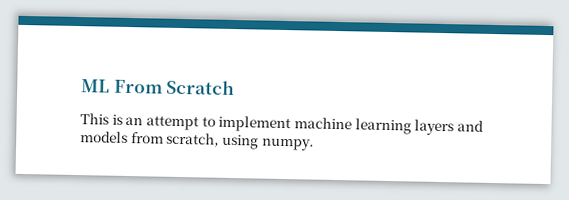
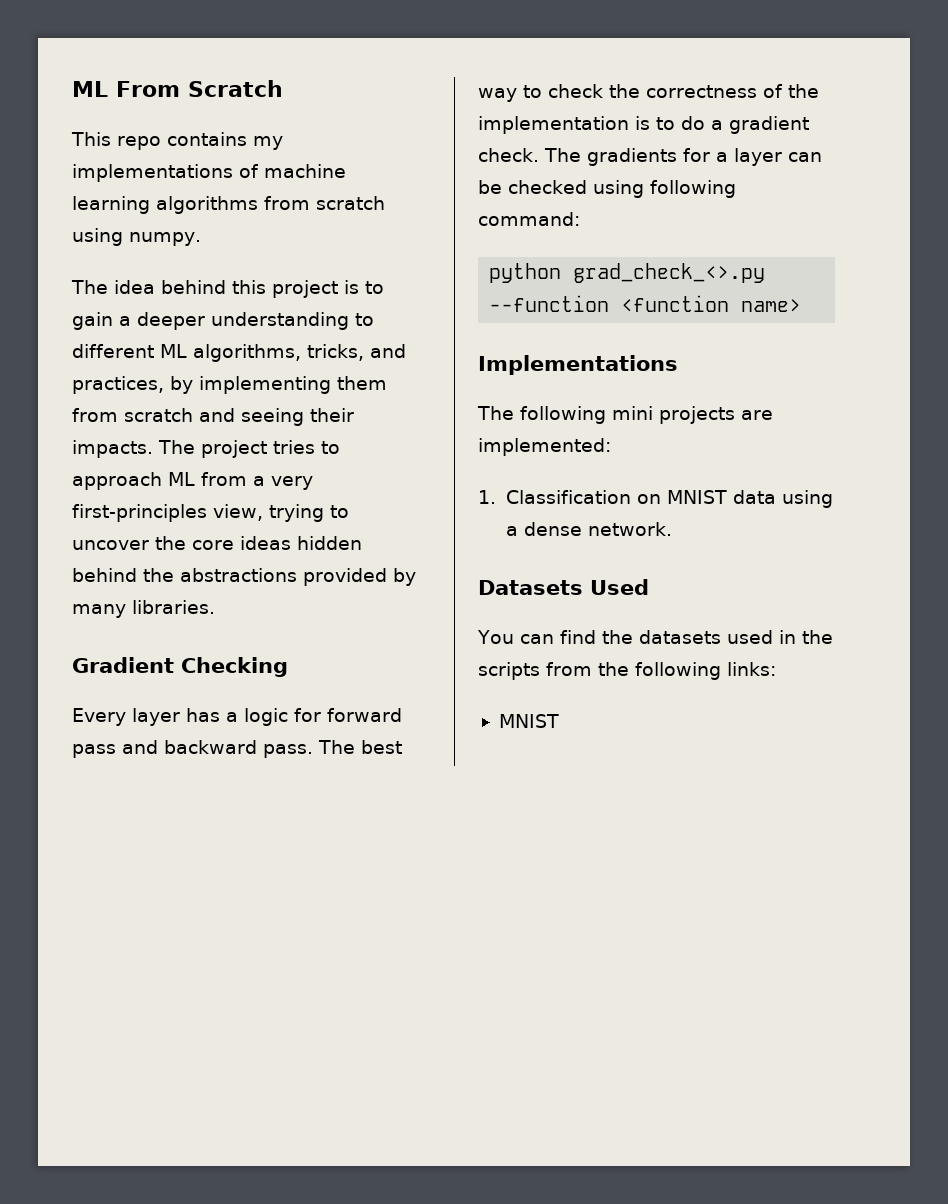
[111,114,484,136] [80,131,314,151] is an attempt to implement machine learning layers and models from scratch, using numpy. -> [117,132,283,150] [72,164,346,182] [72,196,385,214] [72,228,201,246] [71,280,384,298] [72,312,374,330] [72,344,406,362] [72,376,387,394] [72,408,354,426] [72,440,340,458] [72,472,313,490] [72,504,349,522] [72,536,362,550] [72,568,416,586] [72,600,215,618] [72,657,288,677] [72,708,402,726] [72,740,402,758] [478,84,819,102] [478,116,809,134] [478,148,822,166] [478,180,736,198] [478,212,580,226] [489,263,766,283] [489,295,802,312] [478,355,678,375] [477,406,773,424] [478,438,611,456] [478,490,834,508] [506,522,673,536] [478,579,649,595] [477,630,833,644] [478,662,776,680] [498,714,559,728] repo contains my implementations of machine learning algorithms from scratch using numpy. // The idea behind this project is to gain a deeper understanding to different ML algorithms, tricks, and practices, by implementing them from scratch and seeing their impacts. The project tries to approach ML from a very first-principles view, trying to uncover the core ideas hidden behind the abstractions provided by many libraries. // Gradient Checking // Every layer has a logic for forward pass and backward pass. The best way to check the correctness of the implementation is to do a gradient check. The gradients for a layer can be checked using following command: // python grad_check_<>.py --function <function name> // Implementations // The following mini projects are implemented: // 1. Classification on MNIST data using a dense network. // Datasets Used // You can find the datasets used in the scripts from the following links: // MNIST

